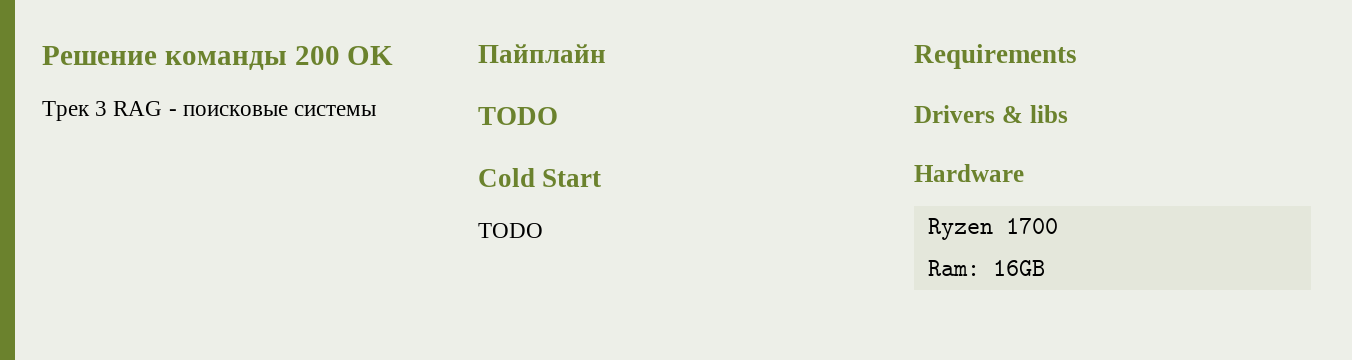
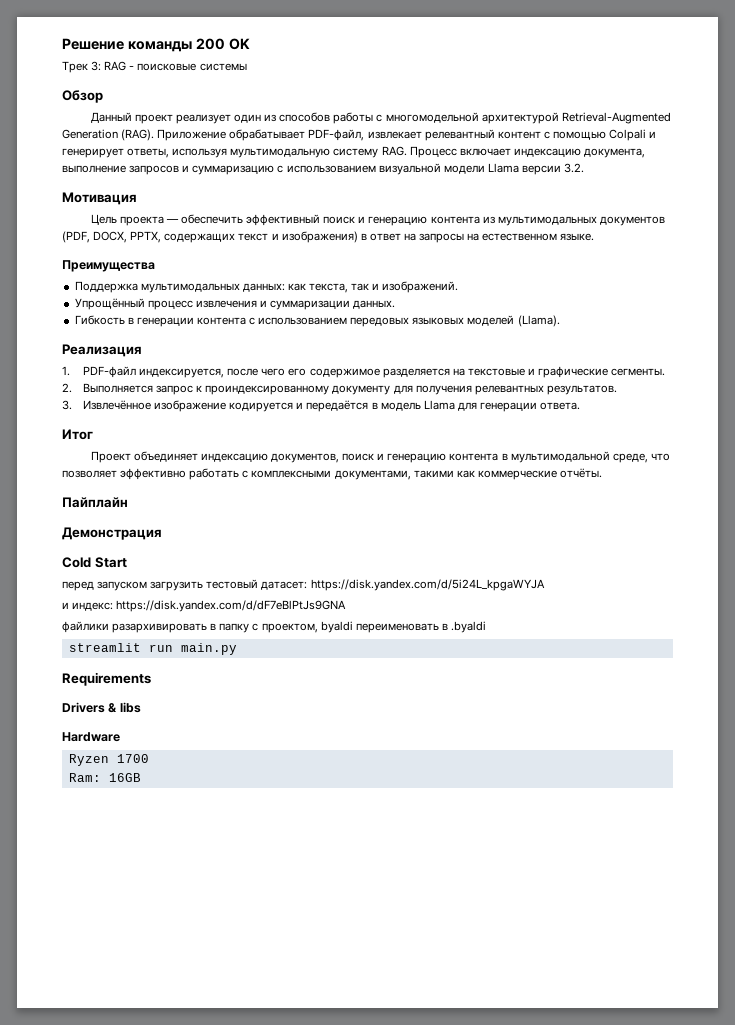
[95,101,108,116] 3 -> [91,61,102,71] 3:
(377, 110) none -> [62,90,103,103] [90,112,671,124] [62,129,657,141] [62,146,645,158] [62,163,585,175] [62,192,137,205] [90,214,665,226] [62,231,595,243] [62,260,155,272] [74,281,459,293] [74,298,396,310] [74,315,560,327] [62,344,142,357] [62,366,666,378] [62,383,617,395] [62,400,581,412] [62,429,93,440] [90,451,670,463] [62,468,602,480] // Обзор // Данный проект реализует один из способов работы с многомодельной архитектурой Retrieval-Augmented Generation (RAG). Приложение обрабатывает PDF-файл, извлекает релевантный контент с помощью Colpali и генерирует ответы, используя мультимодальную систему RAG. Процесс включает индексацию документа, выполнение запросов и суммаризацию с использованием визуальной модели Llama версии 3.2. // Мотивация // Цель проекта — обеспечить эффективный поиск и генерацию контента из мультимодальных документов (PDF, DOCX, PPTX, содержащих текст и изображения) в ответ на запросы на естественном языке. // Преимущества // Поддержка мультимодальных данных: как текста, так и изображений. // Упрощённый процесс извлечения и суммаризации данных. // Гибкость в генерации контента с использованием передовых языковых моделей (Llama). // Реализация // 1. PDF-файл индексируется, после чего его содержимое разделяется на текстовые и графические сегменты. // 2. Выполняется запрос к проиндексированному документу для получения релевантных результатов. // 3. Извлечённое изображение кодируется и передаётся в модель Llama для генерации ответа. // Итог // Проект объединяет индексацию документов, поиск и генерацию контента в мультимодальной среде, что позволяет эффективно работать с комплексными документами, такими как коммерческие отчёты.
[478,107,558,125] TODO -> [62,527,162,540] Демонстрация
[478,223,543,238] TODO -> [62,579,545,591] [62,600,347,612] [62,621,486,633] [68,643,237,655] перед запуском загрузить тестовый датасет: https://disk.yandex.com/d/5i24L_kpgaWYJA // и индекс: https://disk.yandex.com/d/dF7eBlPtJs9GNA // файлики разархивировать в папку с проектом, byaldi переименовать в .byaldi // streamlit run main.py

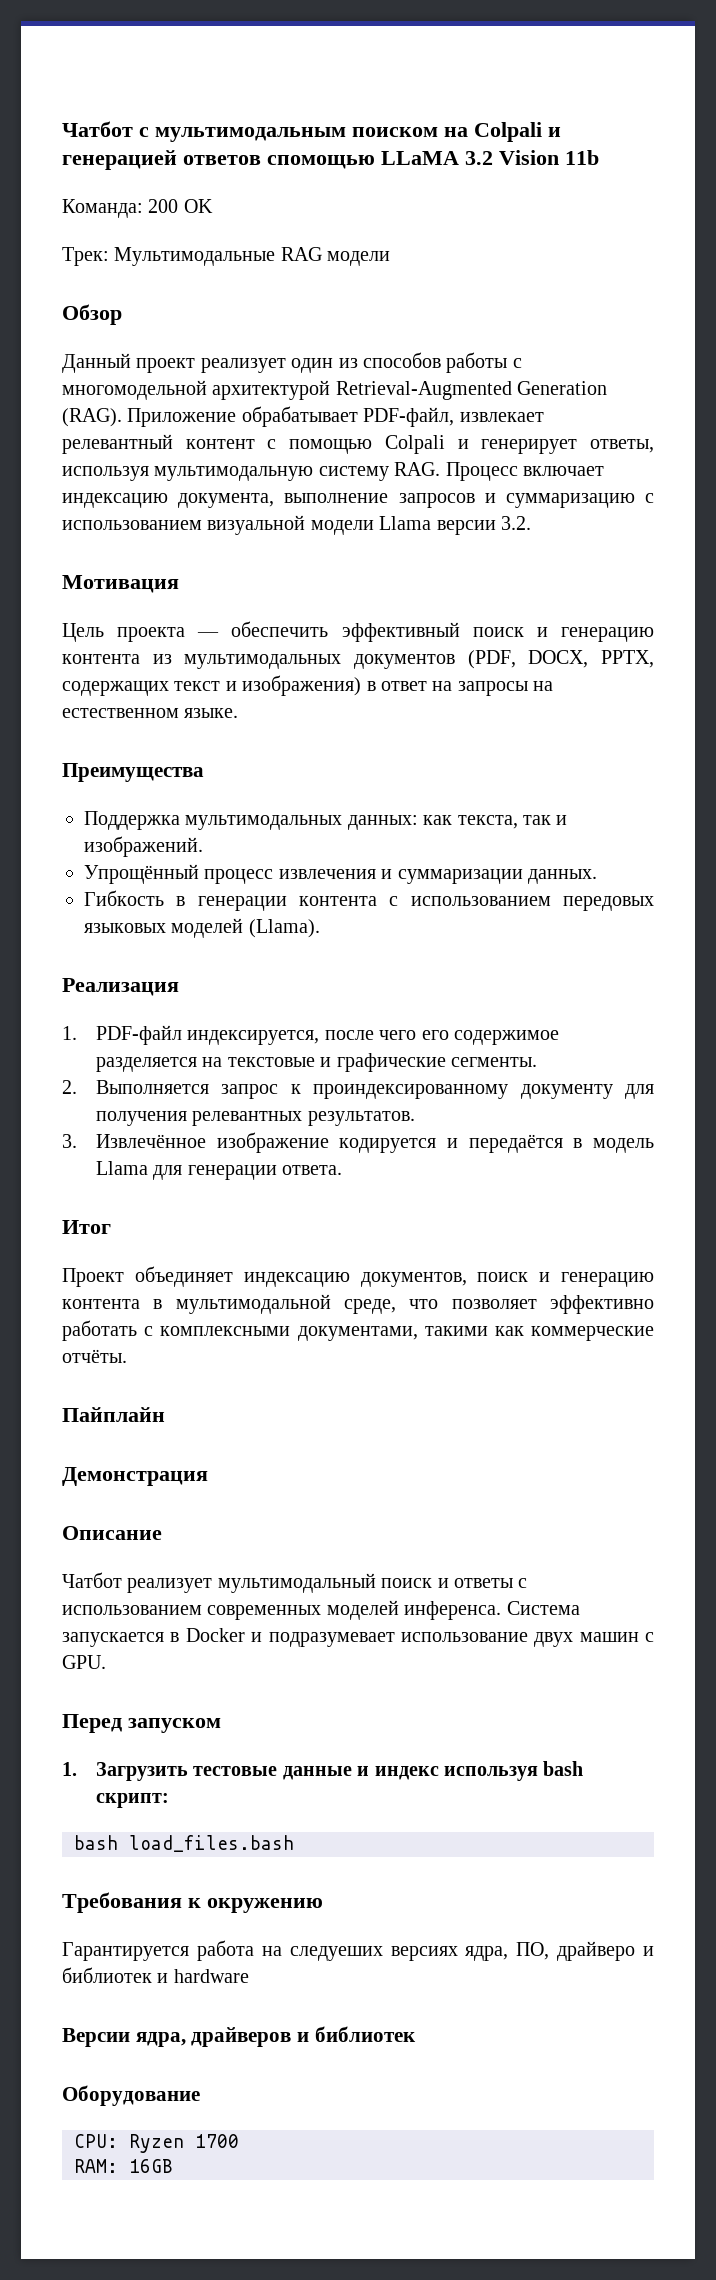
[62,38,250,52] [62,61,247,73] Решение команды 200 OK // Трек 3: RAG - поисковые системы -> [62,121,561,142] [62,150,599,170] [62,199,213,218] [62,247,391,266] Чатбот с мультимодальным поиском на Colpali и генерацией ответов спомощью LLaMA 3.2 Vision 11b // Команда: 200 OK // Трек: Мультимодальные RAG модели
[62,557,127,568] [62,579,545,591] [62,600,347,612] [62,621,486,633] [68,643,237,655] [62,672,151,686] [62,702,141,713] [62,732,120,742] Cold Start // перед запуском загрузить тестовый датасет: https://disk.yandex.com/d/5i24L_kpgaWYJA // и индекс: https://disk.yandex.com/d/dF7eBlPtJs9GNA // файлики разархивировать в папку с проектом, byaldi переименовать в .byaldi // streamlit run main.py // Requirements // Drivers & libs // Hardware // -> [62,1526,162,1540] [62,1572,528,1593] [62,1600,580,1620] [62,1628,654,1647] [62,1655,106,1669] [62,1714,221,1733] [62,1761,584,1781] [96,1793,170,1808] [74,1835,294,1852] [62,1892,323,1913] [62,1940,654,1961] [62,1967,249,1983] [62,2026,416,2047] [62,2085,200,2106] [74,2134,118,2148] Описание // Чатбот реализует мультимодальный поиск и ответы с использованием современных моделей инференса. Система запускается в Docker и подразумевает использование двух машин с GPU. // Перед запуском // 1. Загрузить тестовые данные и индекс используя bash скрипт: // bash load_files.bash // Требования к окружению // Гарантируется работа на следуеших версиях ядра, ПО, драйверо и библиотек и hardware // Версии ядра, драйверов и библиотек // Оборудование // CPU:
[68,773,101,782] Ram: -> [74,2159,118,2173] RAM:

